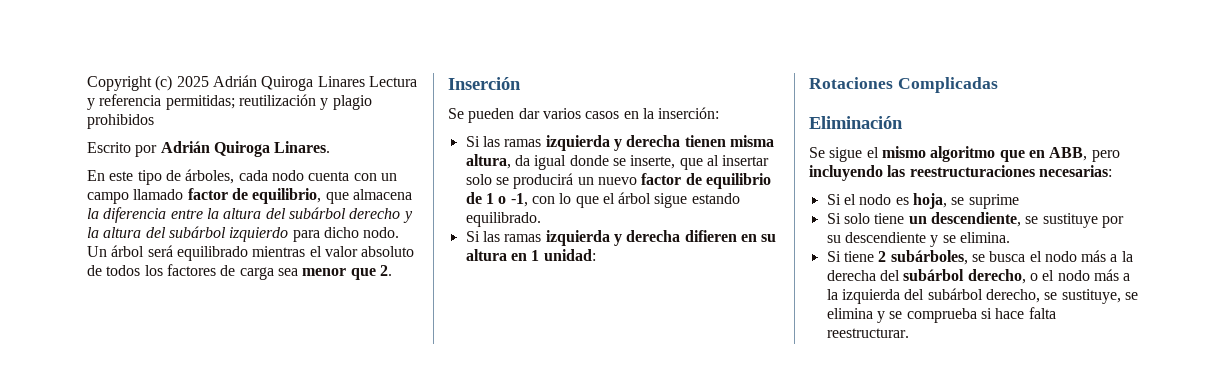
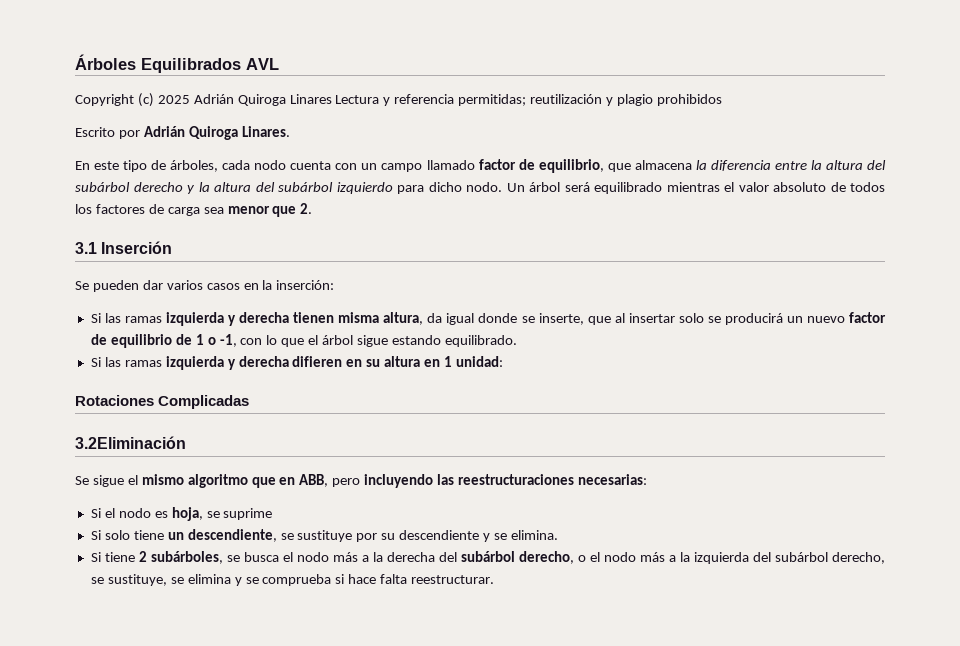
(87, 83) none -> [75,54,279,73] Árboles Equilibrados AVL //
(392, 270) none -> [75,242,97,254] 3.1
[809,116,903,129] Eliminación -> [75,436,186,449] 3.2Eliminación

